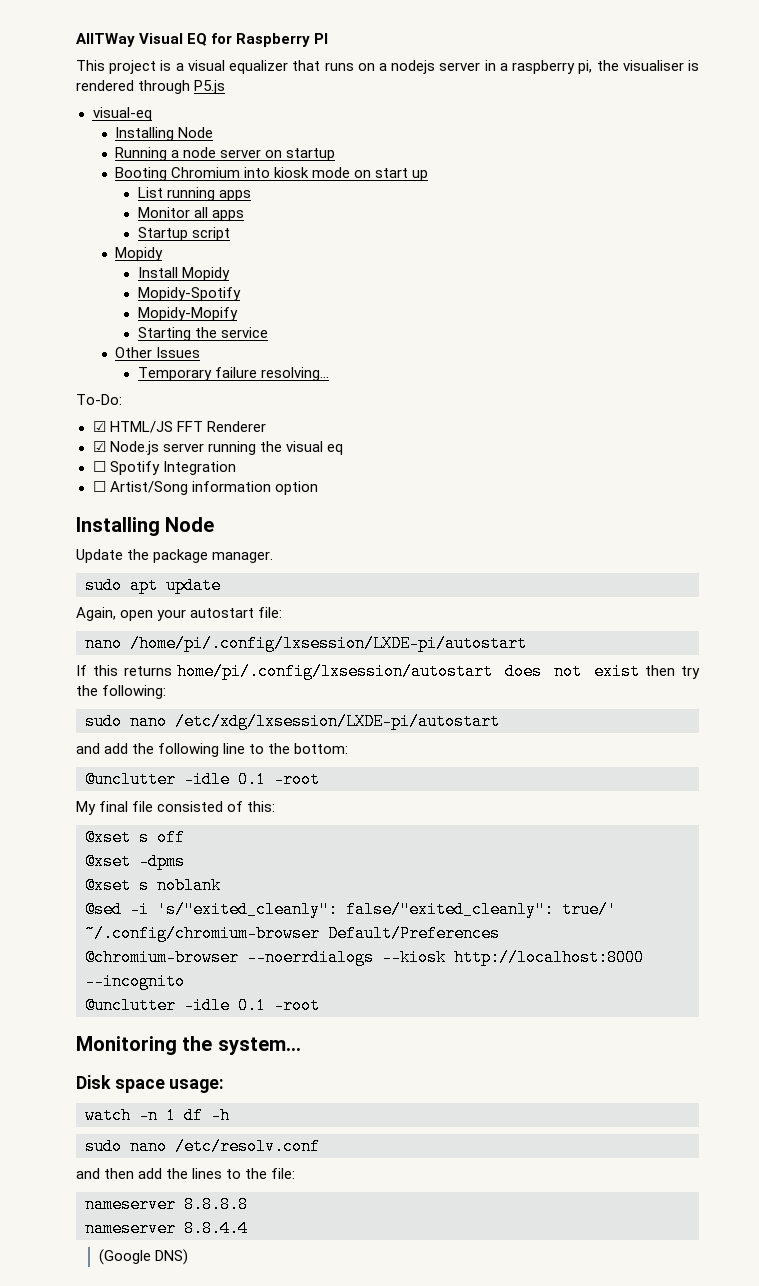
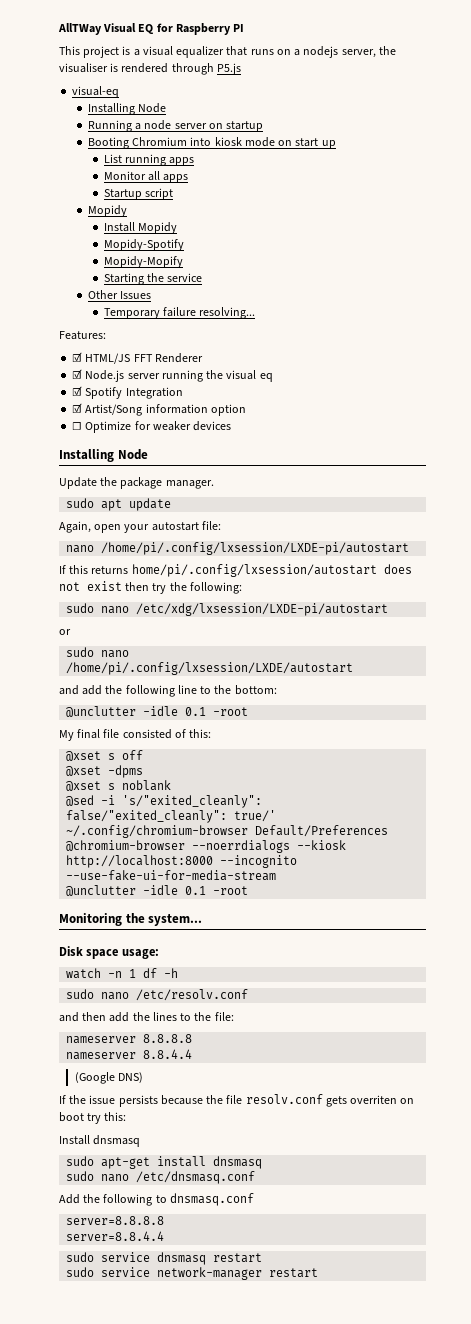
[439,60,593,74] server in a raspberry pi, -> [341,49,376,58] server,
[76,394,122,405] To-Do: -> [59,331,106,340] Features:
[92,461,106,472] ☐ -> [72,386,83,396] ☑
[92,481,106,492] ☐ -> [72,403,83,413] ☑
(318, 488) none -> [72,421,232,433] // ☐ Optimize for weaker devices
(500, 721) none -> [59,629,71,635] [66,647,130,658] [66,662,354,675] // or // sudo nano /home/pi/.config/lxsession/LXDE/autostart
(185, 981) none -> [66,870,277,881] --use-fake-ui-for-media-stream
(188, 1257) none -> [59,1094,415,1107] [59,1112,127,1124] [59,1135,141,1147] [66,1156,263,1169] [66,1171,256,1184] [59,1193,254,1206] [66,1216,165,1225] [66,1231,165,1241] [66,1252,263,1265] [66,1267,319,1280] // If the issue persists because the file resolv.conf gets overriten on boot try this: // Install dnsmasq // sudo apt-get install dnsmasq // sudo nano /etc/dnsmasq.conf // Add the following to dnsmasq.conf // server=8.8.8.8 // server=8.8.4.4 // sudo service dnsmasq restart // sudo service network-manager restart

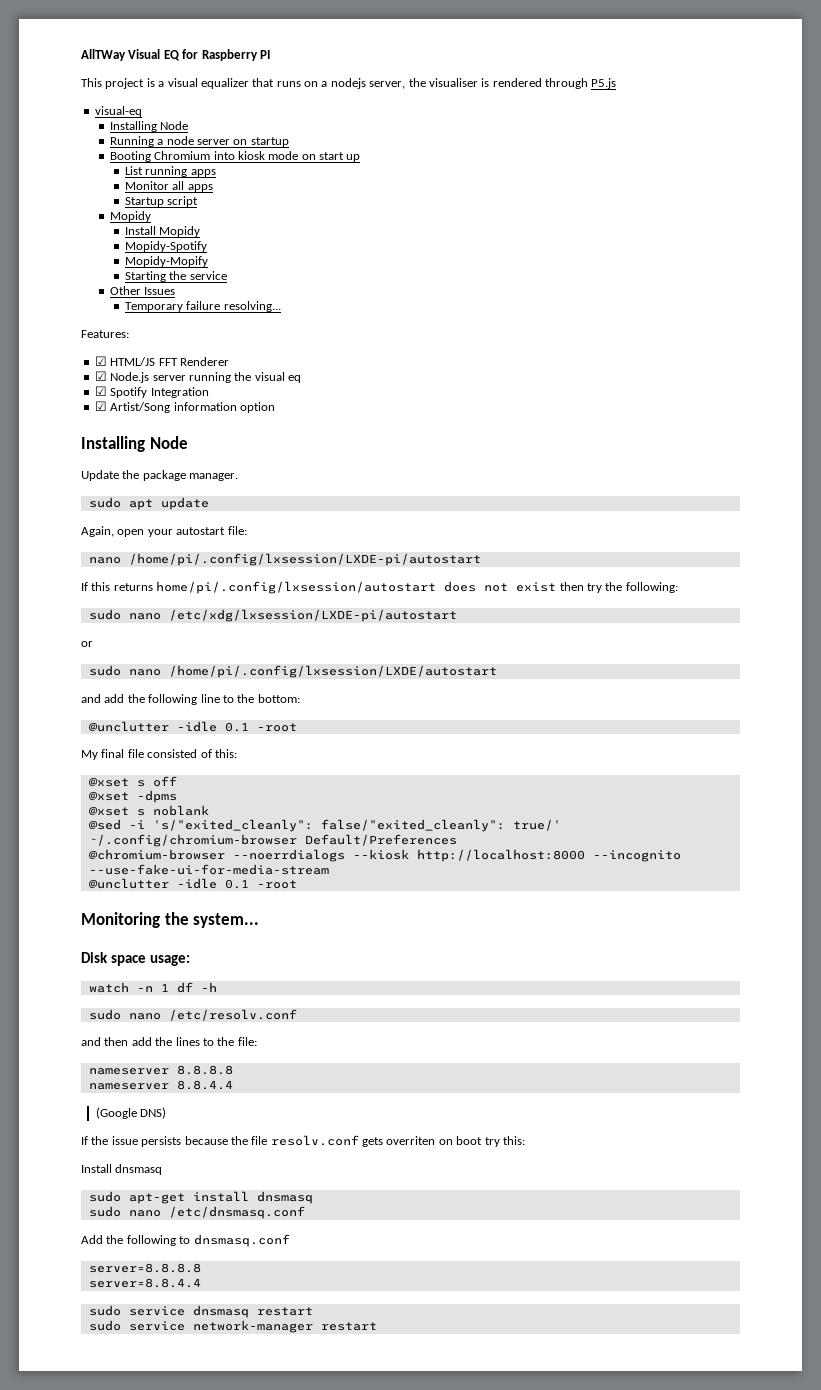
[72,421,232,433] // ☐ Optimize for weaker devices -> (275, 407) none

